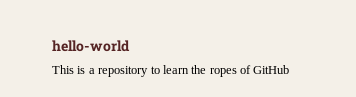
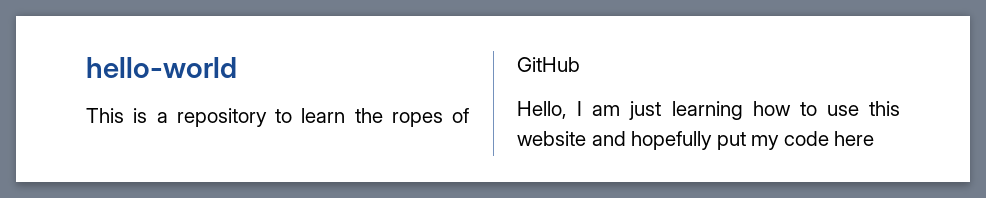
(290, 69) none -> [517,101,900,120] [517,131,875,150] // Hello, I am just learning how to use this website and hopefully put my code here

